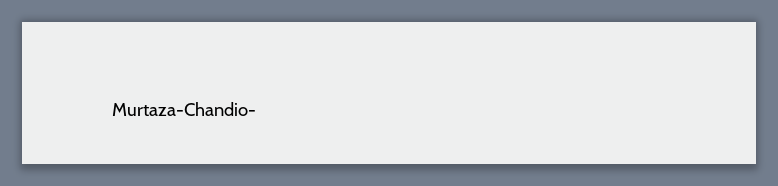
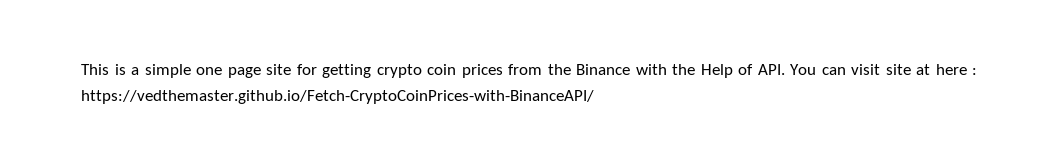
[112,102,256,116] Murtaza-Chandio- -> [81,64,977,78] [81,90,594,104] This is a simple one page site for getting crypto coin prices from the Binance with the Help of API. You can visit site at here : https://vedthemaster.github.io/Fetch-CryptoCoinPrices-with-BinanceAPI/

